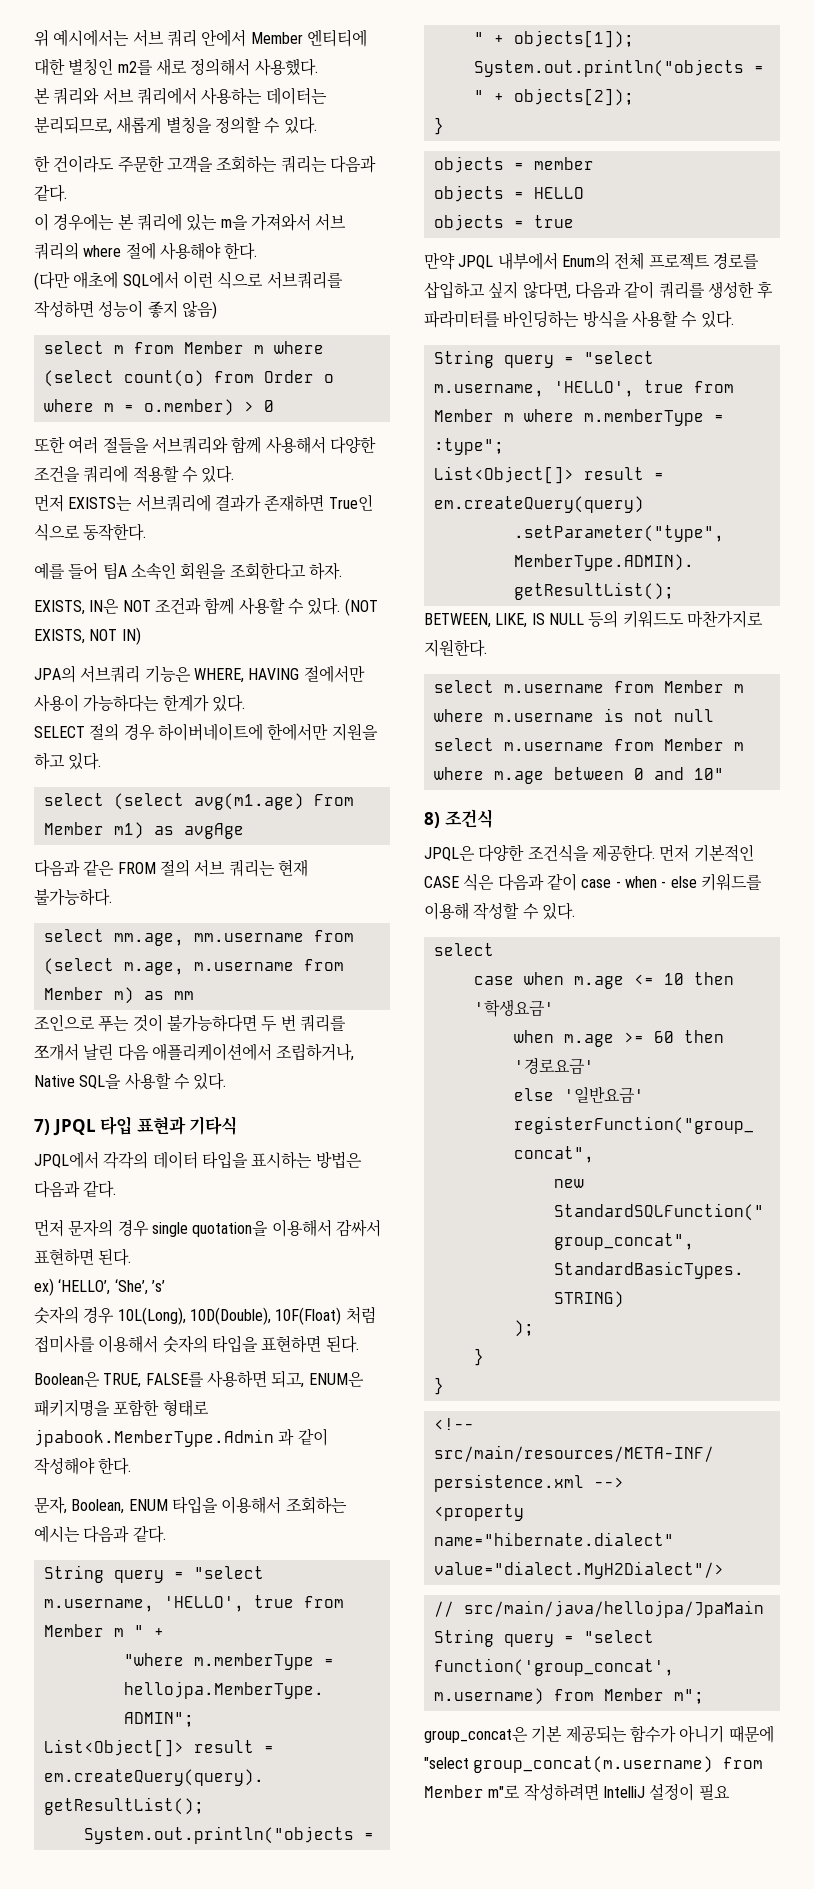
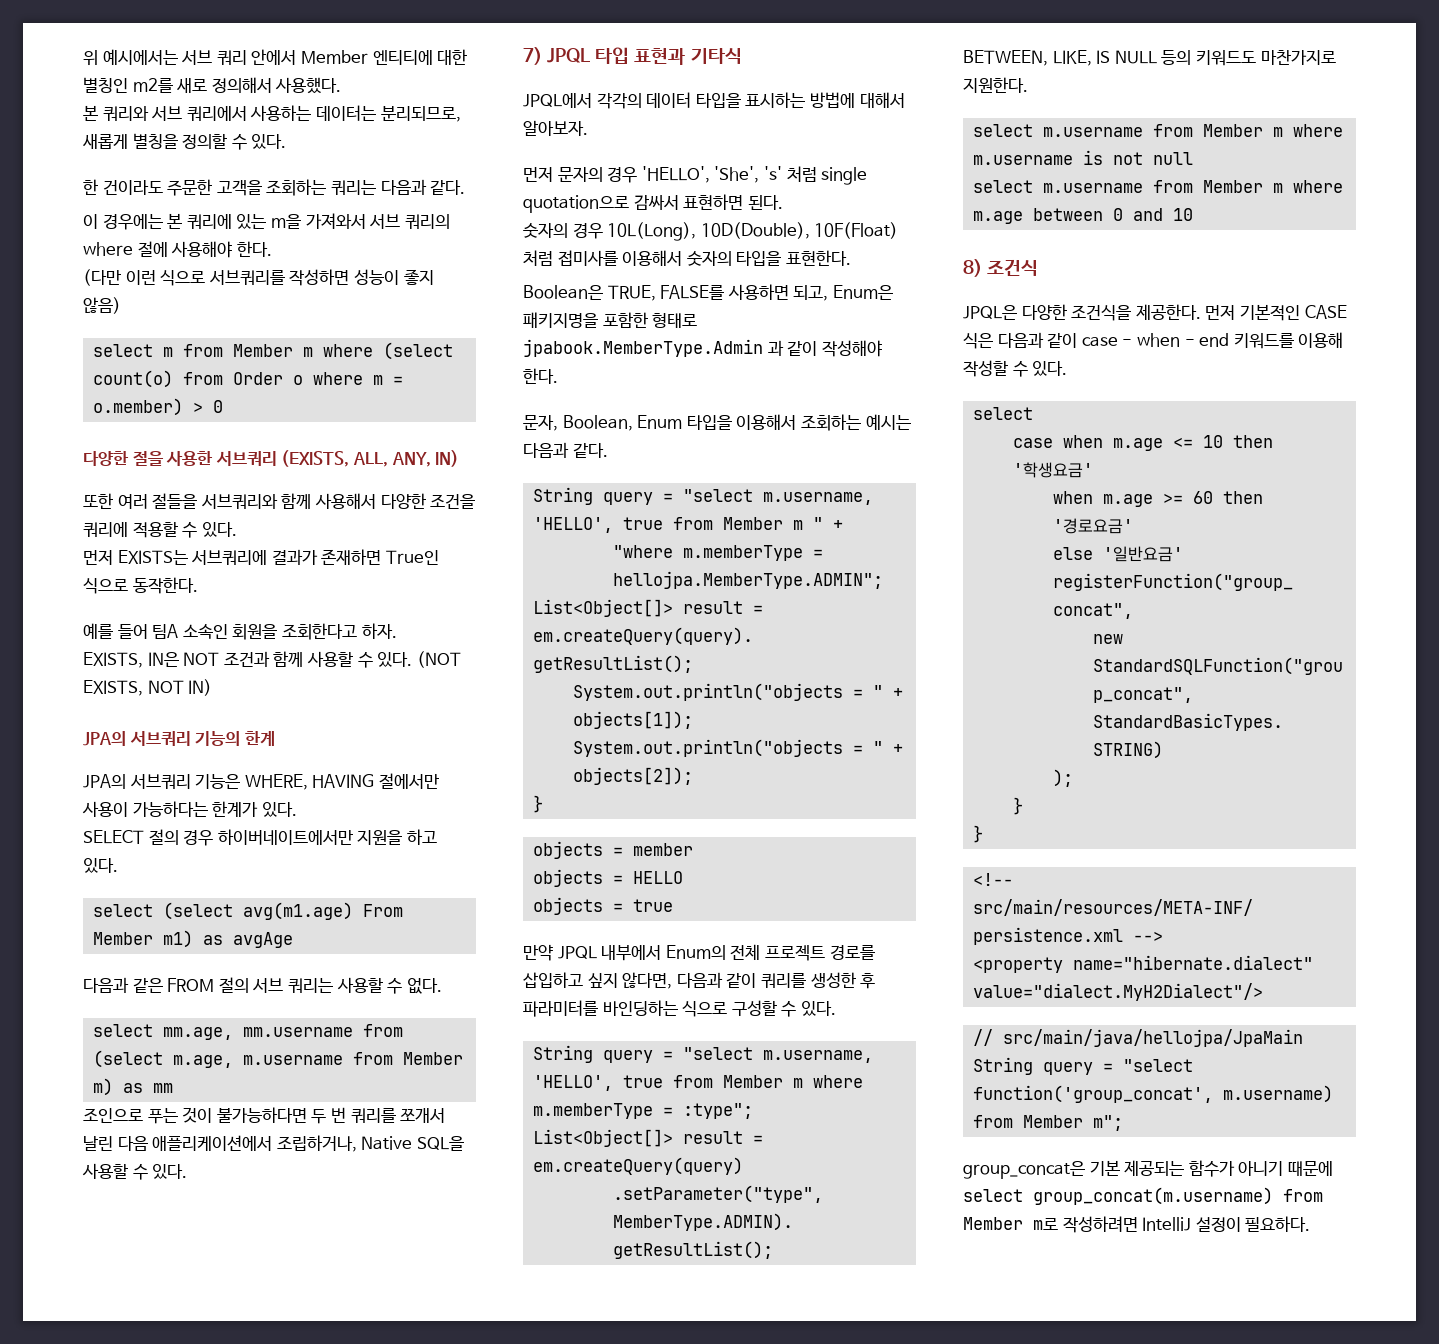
[73,271,179,289] 애초에 SQL에서 -> (121, 277) none
(274, 406) none -> [83,450,460,467] // 다양한 절을 사용한 서브쿼리 (EXISTS, ALL, ANY, IN)
(141, 636) none -> [83,731,275,746] // JPA의 서브쿼리 기능의 한계
[157,723,329,741] 하이버네이트에 한에서만 -> [217,829,353,845] 하이버네이트에서만
[277,859,308,877] [34,888,112,906] 현재 불가능하다. -> [336,977,442,994] 사용할 수 없다.
[315,1151,362,1169] [34,1180,117,1198] 방법은 다음과 같다. -> [809,92,905,108] [523,120,588,136] 방법에 대해서 알아보자.
[151,1219,332,1237] single quotation을 이용해서 -> [641,166,868,185] [523,195,629,213] 'HELLO', 'She', 's' 처럼 single quotation으로
[34,1278,165,1296] // ex) ‘HELLO’, ‘She’, ’s’ -> (783, 202) none
[261,1335,359,1353] 표현하면 된다. -> [785,250,851,266] 표현한다.
[308,1372,364,1387] ENUM은 -> [832,285,893,300] Enum은
[128,1499,168,1511] ENUM -> [637,415,683,429] Enum
[582,310,678,328] 방식을 사용할 -> [682,1000,777,1017] 식으로 구성할
[693,768,724,780] 10" -> [1173,208,1194,221] 10
[670,876,697,888] else -> [1199,333,1230,347] end
[424,1757,469,1769] "select -> [963,1189,1023,1202] select
[488,1785,521,1799] m"로 -> [1033,1218,1058,1230] m로
[698,1784,730,1800] 필요 -> [1245,1216,1311,1232] 필요하다.

